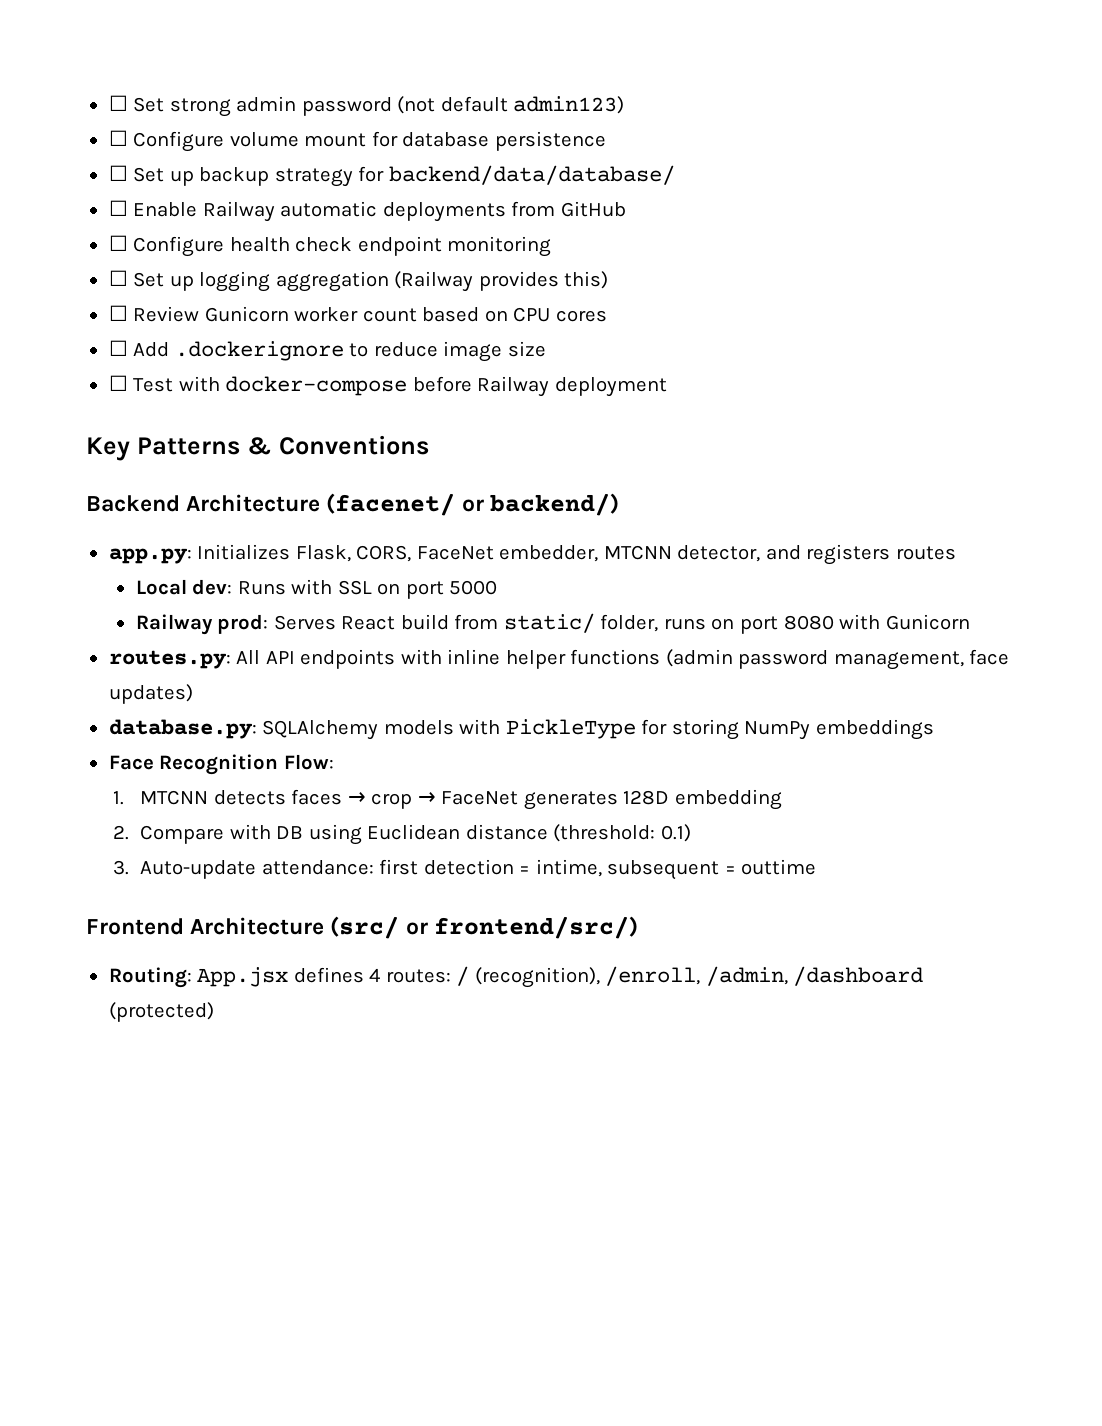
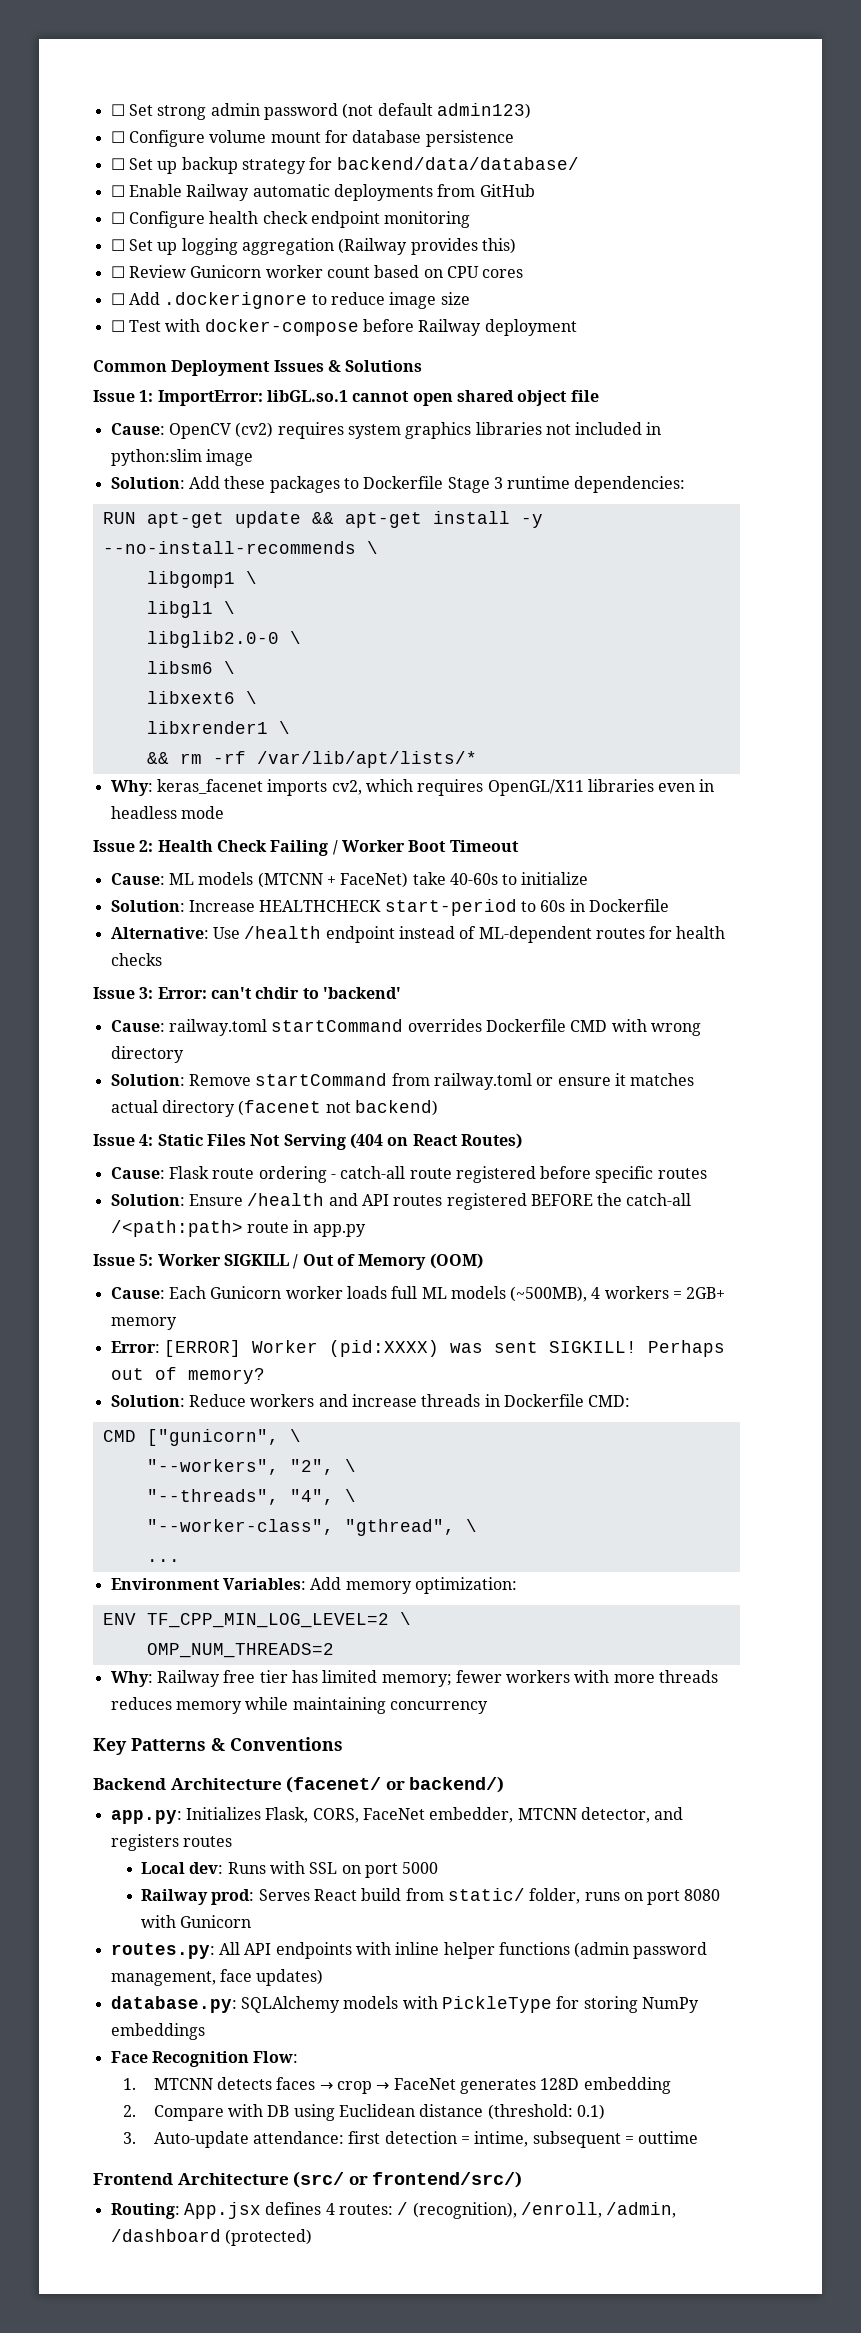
(667, 387) none -> [93,360,423,376] [93,390,599,406] [110,422,662,439] [110,449,253,466] [110,476,686,493] [102,511,543,528] [102,541,378,554] [146,571,257,588] [146,601,235,618] [146,631,301,648] [146,661,235,674] [146,691,257,704] [146,721,290,734] [146,751,477,768] [110,779,715,796] [110,806,224,819] [93,840,519,856] [110,872,589,888] [110,899,669,916] [110,926,726,943] [110,953,162,966] [93,987,401,999] [110,1019,701,1036] [110,1046,184,1063] [110,1073,695,1090] [110,1100,438,1117] [93,1133,522,1150] [110,1166,707,1183] [110,1193,692,1210] [110,1220,366,1237] [93,1253,483,1270] [110,1286,726,1302] [110,1317,177,1330] [110,1340,725,1357] [110,1367,265,1384] [110,1394,631,1407] [102,1429,301,1446] [146,1459,356,1475] [146,1489,356,1505] [146,1519,477,1536] [146,1559,180,1562] [110,1577,517,1594] [102,1612,411,1628] [146,1643,334,1658] [110,1670,719,1687] [110,1697,488,1714] // Common Deployment Issues & Solutions // Issue 1: ImportError: libGL.so.1 cannot open shared object file // Cause: OpenCV (cv2) requires system graphics libraries not included in python:slim image // Solution: Add these packages to Dockerfile Stage 3 runtime dependencies: // RUN apt-get update && apt-get install -y --no-install-recommends \ // libgomp1 \ // libgl1 \ // libglib2.0-0 \ // libsm6 \ // libxext6 \ // libxrender1 \ // && rm -rf /var/lib/apt/lists/* // Why: keras_facenet imports cv2, which requires OpenGL/X11 libraries even in headless mode // Issue 2: Health Check Failing / Worker Boot Timeout // Cause: ML models (MTCNN + FaceNet) take 40-60s to initialize // Solution: Increase HEALTHCHECK start-period to 60s in Dockerfile // Alternative: Use /health endpoint instead of ML-dependent routes for health checks // Issue 3: Error: can't chdir to 'backend' // Cause: railway.toml startCommand overrides Dockerfile CMD with wrong directory // Solution: Remove startCommand from railway.toml or ensure it matches actual directory (facenet not backend) // Issue 4: Static Files Not Serving (404 on React Routes) // Cause: Flask route ordering - catch-all route registered before specific routes // Solution: Ensure /health and API routes registered BEFORE the catch-all /<path:path> route in app.py // Issue 5: Worker SIGKILL / Out of Memory (OOM) // Cause: Each Gunicorn worker loads full ML models (~500MB), 4 workers = 2GB+ memory // Error: [ERROR] Worker (pid:XXXX) was sent SIGKILL! Perhaps out of memory? // Solution: Reduce workers and increase threads in Dockerfile CMD: // CMD ["gunicorn", \ // "--workers", "2", \ // "--threads", "4", \ // "--worker-class", "gthread", \ // ... // Environment Variables: Add memory optimization: // ENV TF_CPP_MIN_LOG_LEVEL=2 \ // OMP_NUM_THREADS=2 // Why: Railway free tier has limited memory; fewer workers with more threads reduces memory while maintaining concurrency

